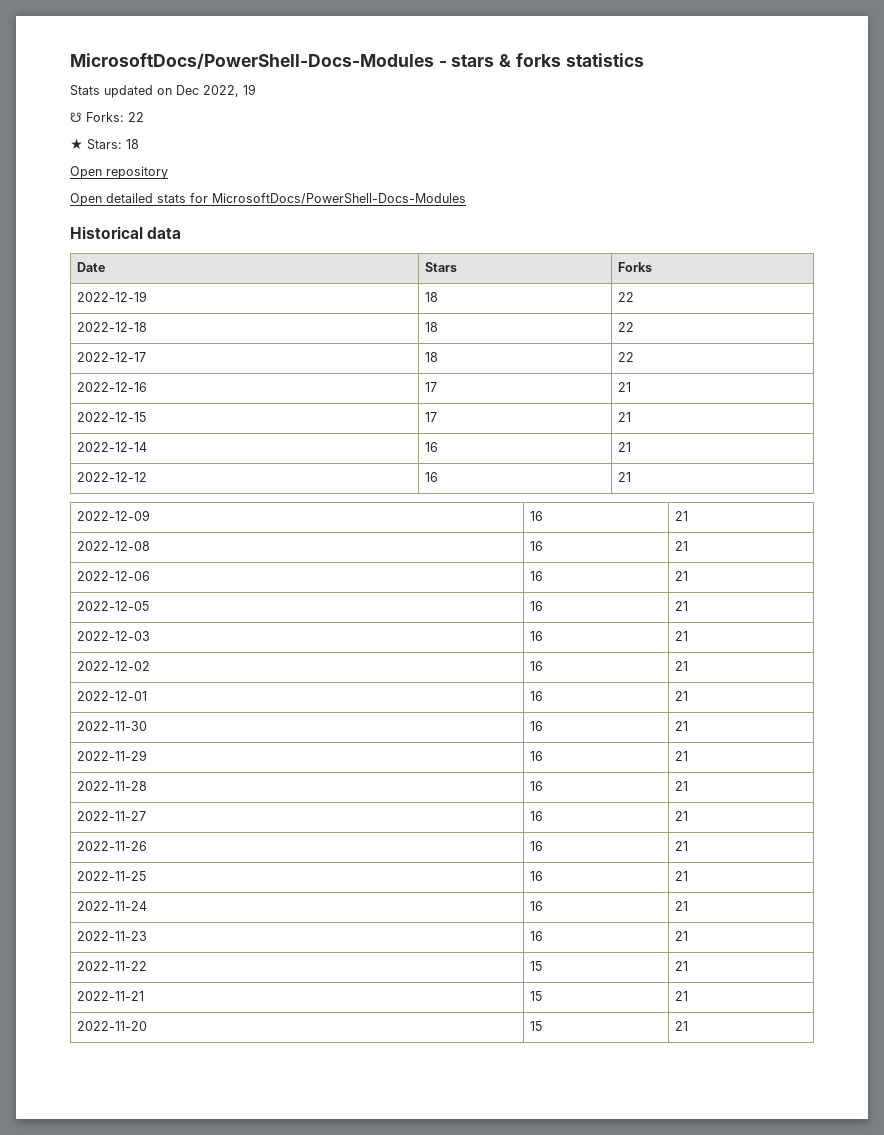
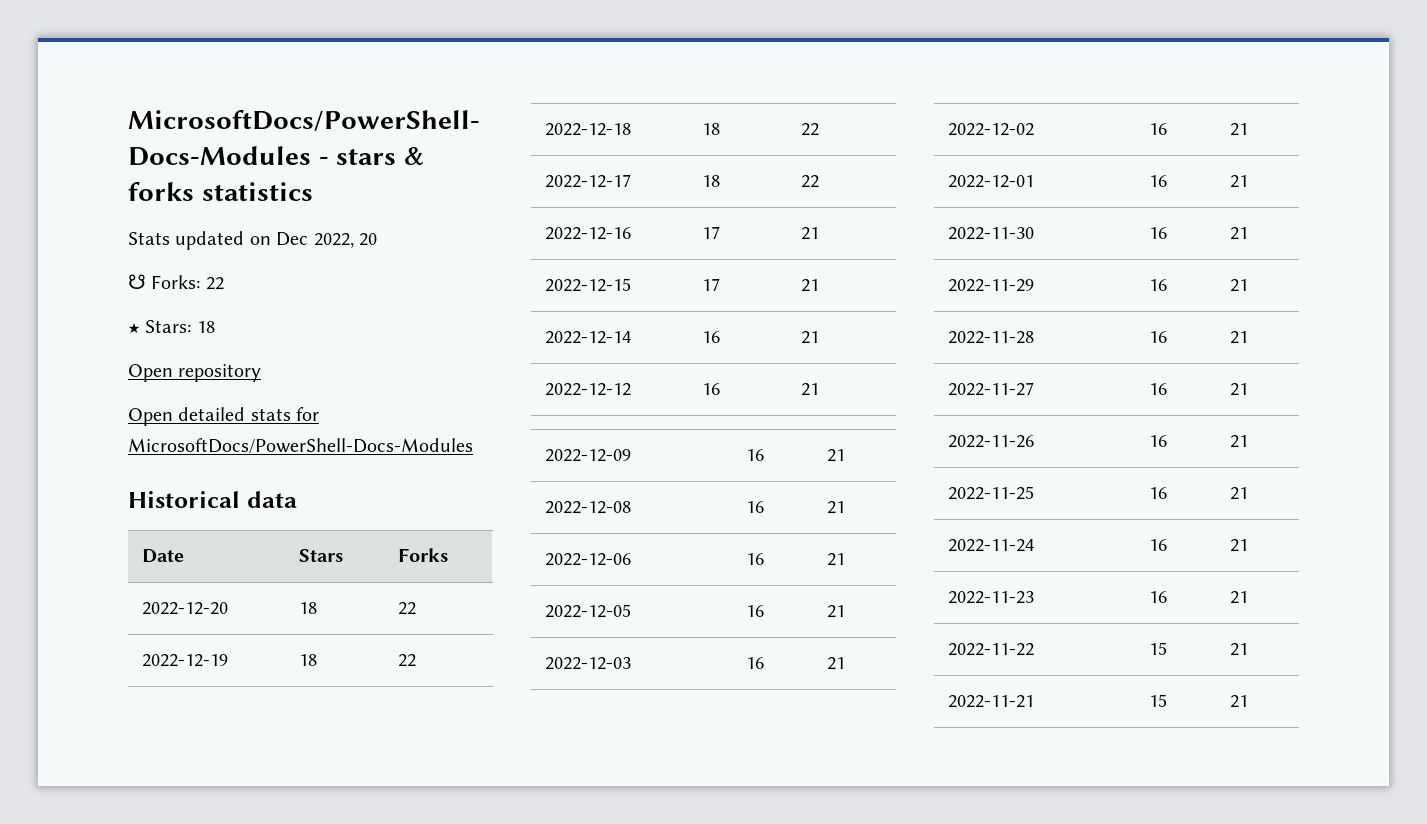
[243,84,256,95] 19 -> [359,233,377,246] 20
(653, 267) none -> [141,602,228,615] [298,602,317,614] [397,602,416,615] // 2022-12-20 | 18 | 22
[77,1021,148,1031] [530,1021,543,1031] [675,1021,689,1031] // 2022-11-20 | 15 | 21 -> (1248, 701) none

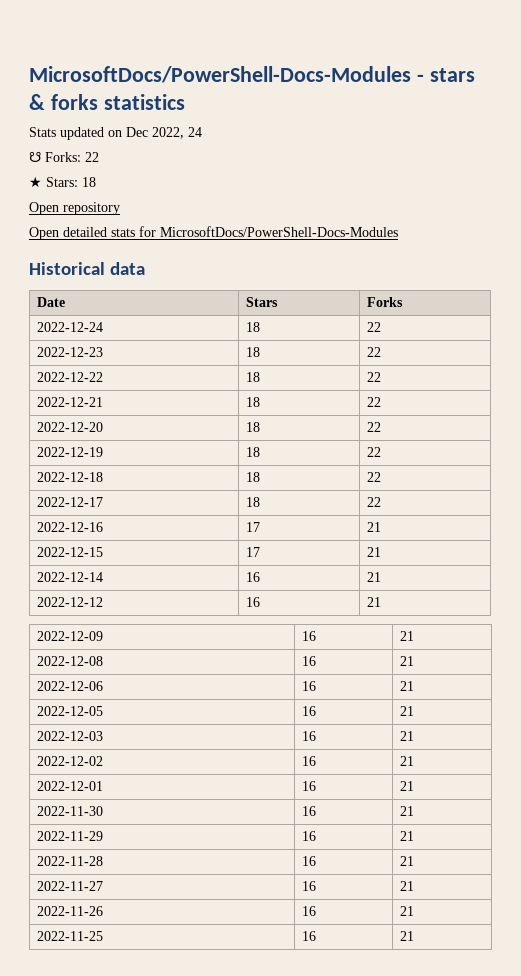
[359,233,377,246] 20 -> [188,127,202,137] 24
(448, 555) none -> [36,322,103,332] [245,322,260,332] [366,322,381,332] [36,347,103,357] [245,347,260,357] [366,347,381,357] [36,372,103,382] [245,372,260,382] [366,372,381,382] [36,397,103,407] [245,397,260,407] [366,397,381,407] // 2022-12-24 | 18 | 22 // 2022-12-23 | 18 | 22 // 2022-12-22 | 18 | 22 // 2022-12-21 | 18 | 22
[947,539,1034,552] [1148,539,1167,551] [1229,539,1248,552] [947,591,1034,604] [1148,591,1167,603] [1229,591,1248,604] [947,643,1034,656] [1148,642,1167,655] [1229,643,1248,656] [947,695,1034,708] [1148,694,1167,707] [1229,695,1248,708] // 2022-11-24 | 16 | 21 // 2022-11-23 | 16 | 21 // 2022-11-22 | 15 | 21 // 2022-11-21 | 15 | 21 -> (414, 936) none

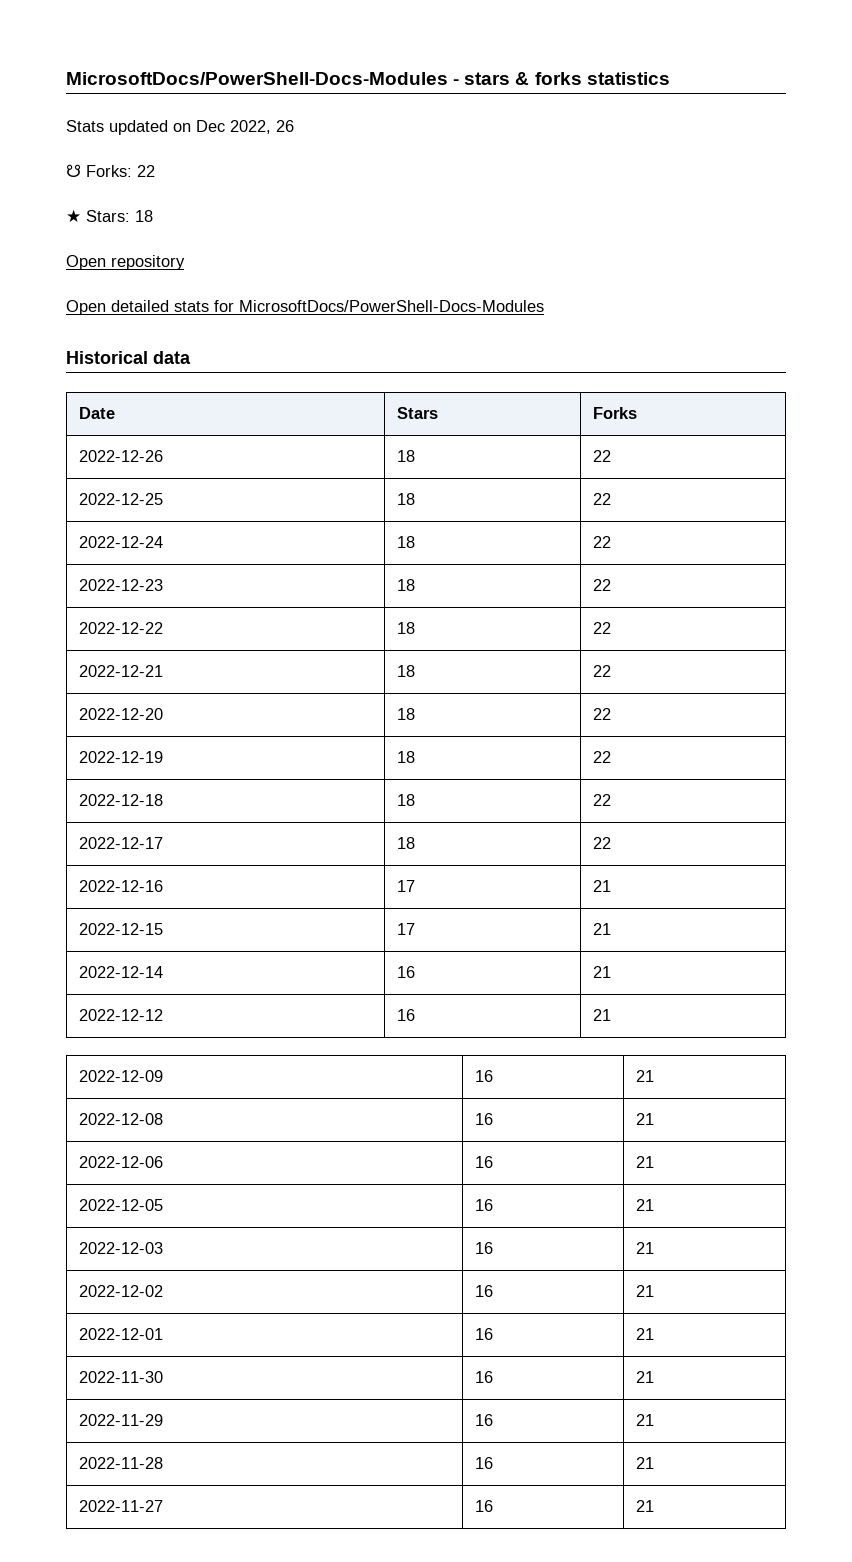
[188,127,202,137] 24 -> [276,120,294,132] 26
(403, 302) none -> [79,450,164,462] [397,450,416,462] [593,450,612,462] [79,493,164,505] [397,493,416,505] [593,493,612,505] // 2022-12-26 | 18 | 22 // 2022-12-25 | 18 | 22
[36,906,103,916] [301,906,316,916] [399,906,414,916] [36,931,103,941] [301,931,316,941] [399,931,414,941] // 2022-11-26 | 16 | 21 // 2022-11-25 | 16 | 21 -> (655, 1506) none

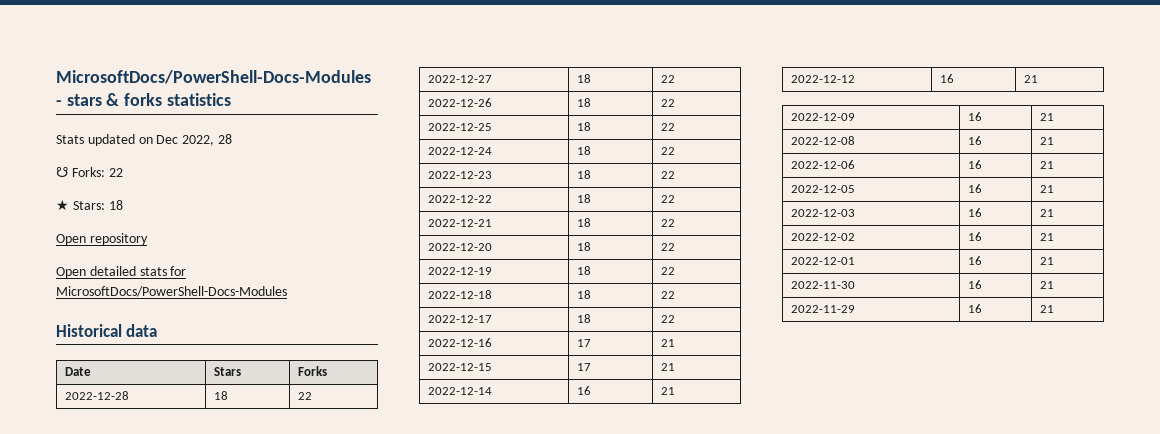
[276,120,294,132] 26 -> [217,134,232,144] 28
(638, 413) none -> [65,391,130,400] [214,391,229,400] [298,392,313,400] [428,75,493,83] [577,74,592,83] [661,75,676,83] // 2022-12-28 | 18 | 22 // 2022-12-27 | 18 | 22
[79,1457,164,1469] [475,1457,494,1469] [636,1457,655,1469] [79,1500,164,1512] [475,1500,494,1512] [636,1500,655,1512] // 2022-11-28 | 16 | 21 // 2022-11-27 | 16 | 21 -> (1055, 309) none

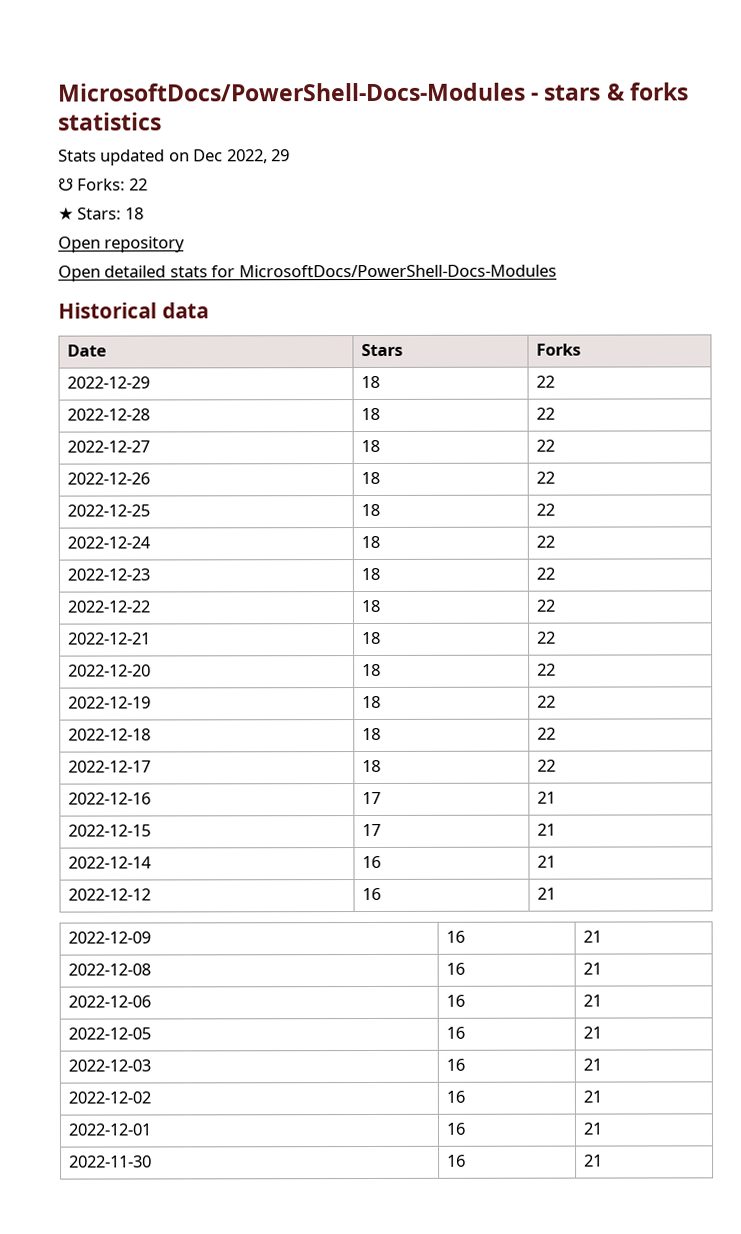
[217,134,232,144] 28 -> [271,149,291,162] 29
(328, 371) none -> [66,376,150,389] [360,375,380,389] [535,375,555,388] // 2022-12-29 | 18 | 22
[791,305,856,313] [968,304,983,313] [1040,305,1055,313] // 2022-11-29 | 16 | 21 -> (603, 1160) none

